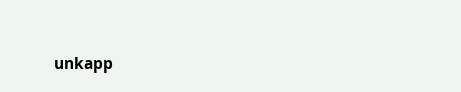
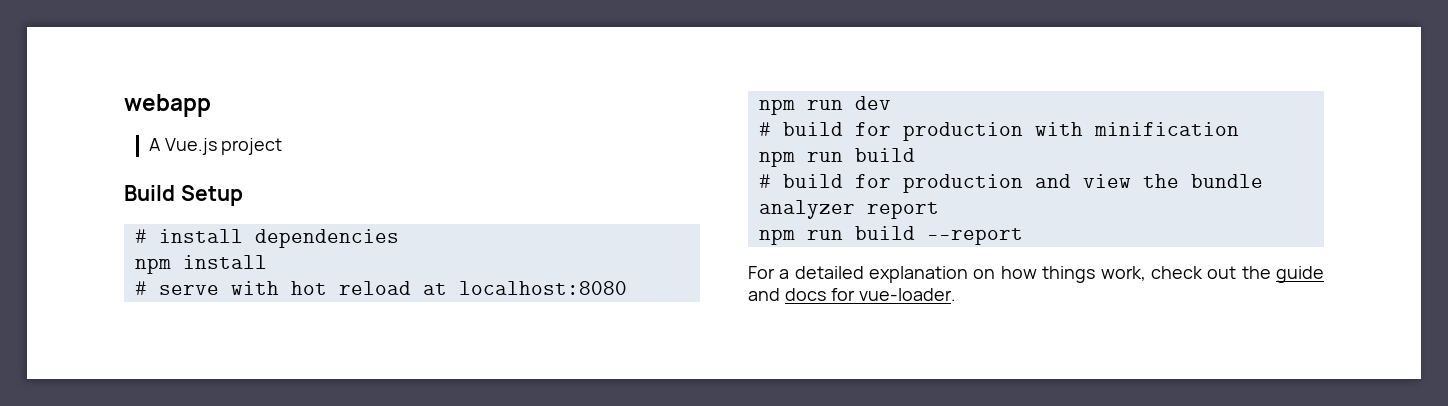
[54,57,113,73] unkapp -> [124,94,211,117] [148,138,283,155] [124,185,243,206] [134,229,399,248] [134,255,267,274] [134,281,627,295] [758,96,891,115] [758,122,1239,141] [758,148,915,167] [758,174,1263,193] [758,200,939,219] [758,226,1023,245] [748,266,1324,283] [748,288,956,301] webapp // A Vue.js project // Build Setup // # install dependencies // npm install // # serve with hot reload at localhost:8080 // npm run dev // # build for production with minification // npm run build // # build for production and view the bundle analyzer report // npm run build --report // For a detailed explanation on how things work, check out the guide and docs for vue-loader.

